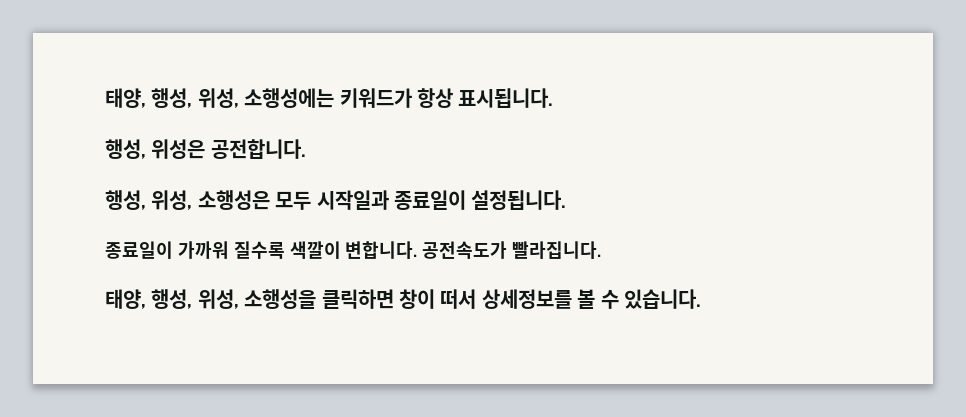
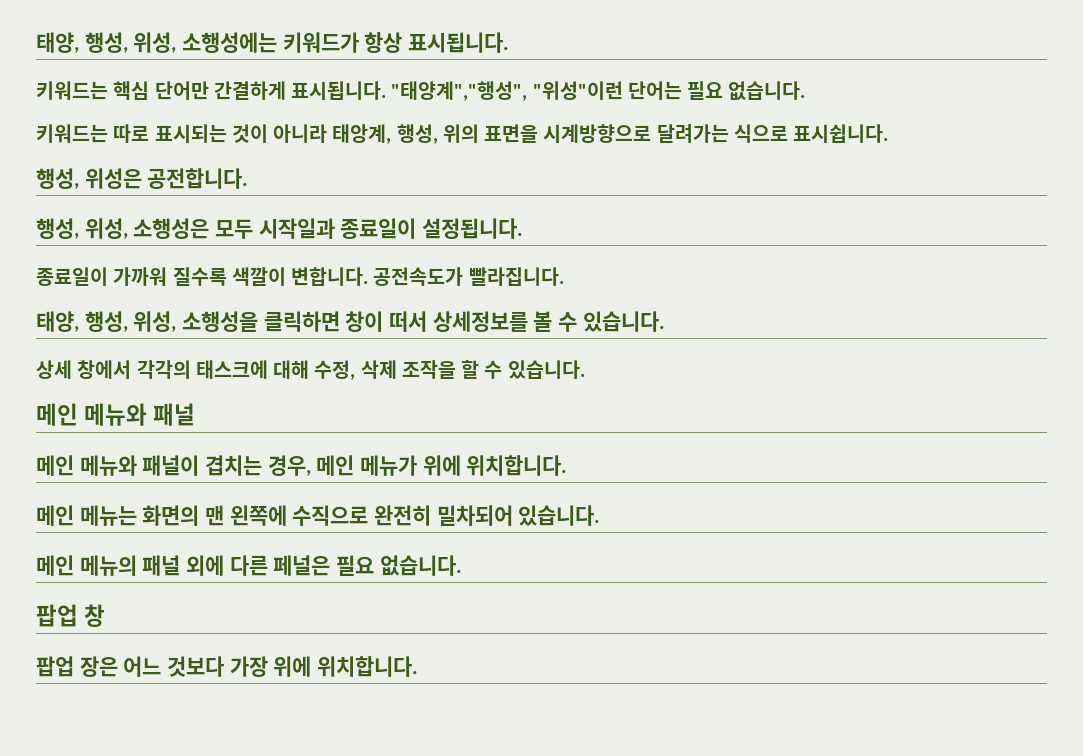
(554, 98) none -> [36,81,806,101] [36,124,889,144] // 키워드는 핵심 단어만 간결하게 표시됩니다. "태양계","행성", "위성"이런 단어는 필요 없습니다. // 키워드는 따로 표시되는 것이 아니라 태앙계, 행성, 위의 표면을 시계방향으로 달려가는 식으로 표시쉽니다.
(701, 299) none -> [36,360,585,380] [36,403,196,426] [36,455,568,476] [36,505,601,526] [36,555,462,576] [36,604,106,627] [36,656,419,677] // 상세 창에서 각각의 태스크에 대해 수정, 삭제 조작을 할 수 있습니다. // 메인 메뉴와 패널 // 메인 메뉴와 패널이 겹치는 경우, 메인 메뉴가 위에 위치합니다. // 메인 메뉴는 화면의 맨 왼쪽에 수직으로 완전히 밀차되어 있습니다. // 메인 메뉴의 패널 외에 다른 페널은 필요 없습니다. // 팝업 창 // 팝업 장은 어느 것보다 가장 위에 위치합니다.

